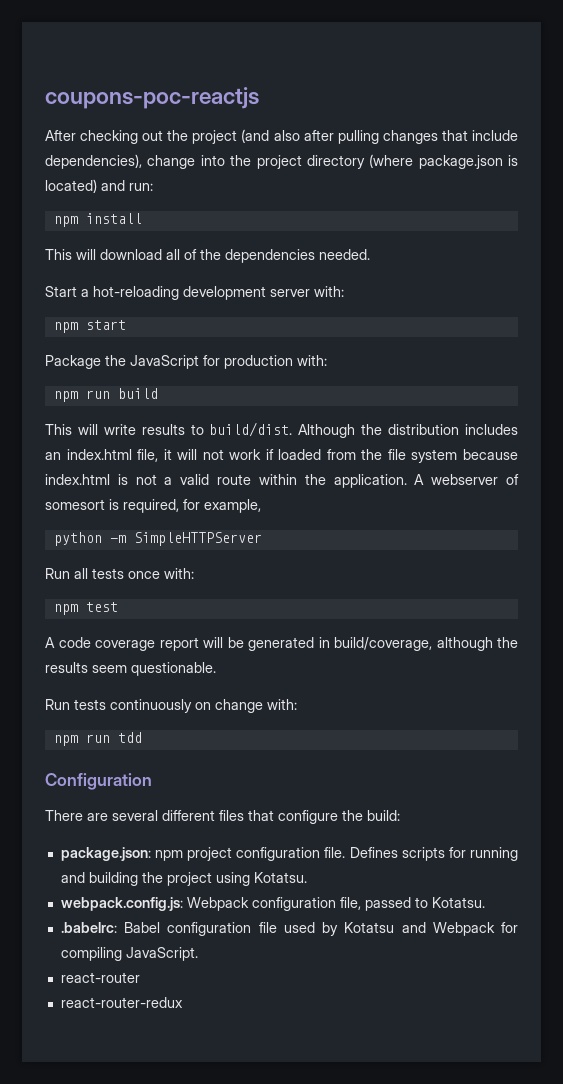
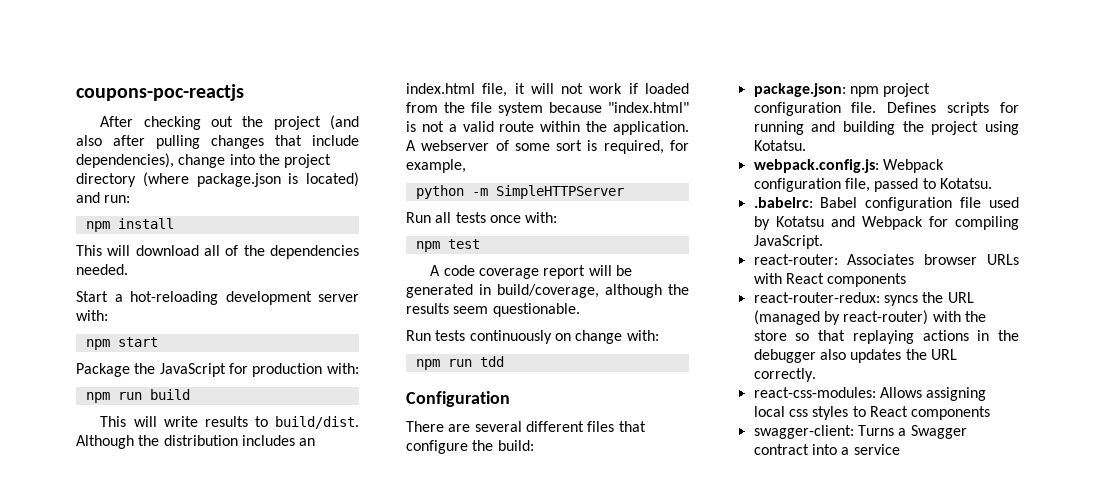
[45,474,110,485] index.html -> [608,102,689,113] "index.html"
[45,499,105,510] somesort -> [514,140,583,151] some sort
[60,972,140,983] [60,997,183,1008] react-router // react-router-redux -> [753,254,1019,265] [753,273,907,287] [753,292,974,306] [753,310,986,325] [753,330,1019,344] [753,349,957,363] [753,368,816,382] [753,387,987,401] [753,406,991,420] [753,425,967,439] [753,444,900,455] react-router: Associates browser URLs with React components // react-router-redux: syncs the URL (managed by react-router) with the store so that replaying actions in the debugger also updates the URL correctly. // react-css-modules: Allows assigning local css styles to React components // swagger-client: Turns a Swagger contract into a service

